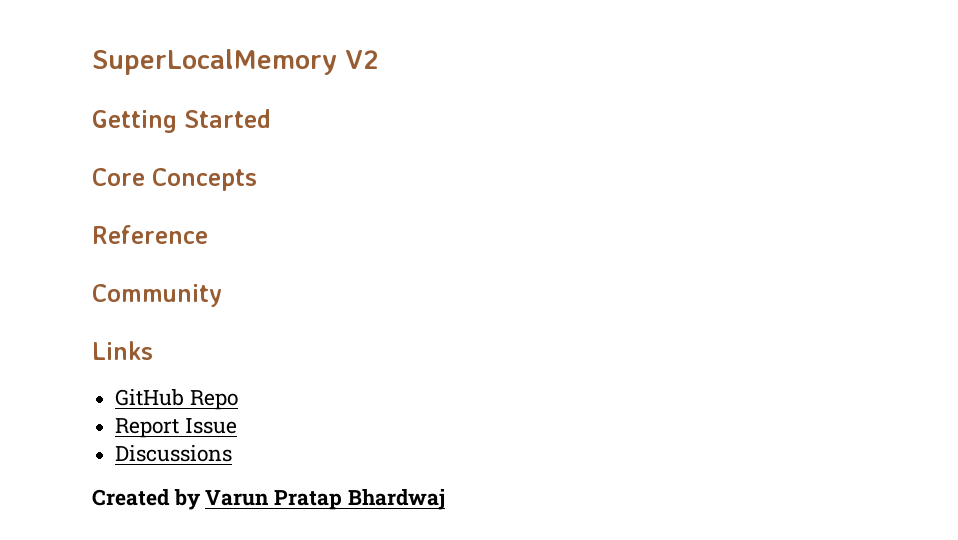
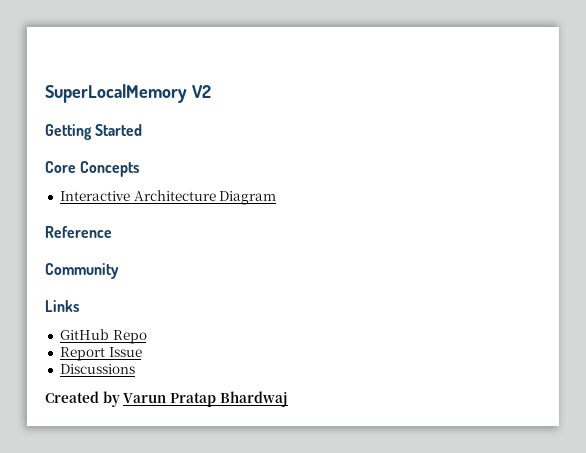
(257, 179) none -> [59,190,277,205] // Interactive Architecture Diagram

